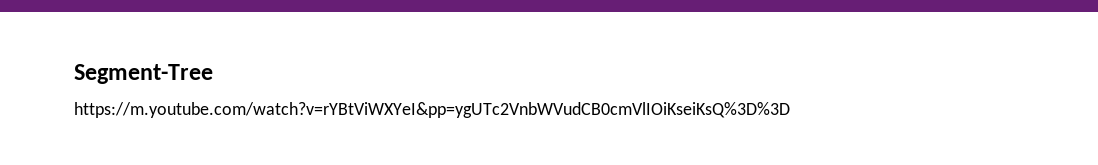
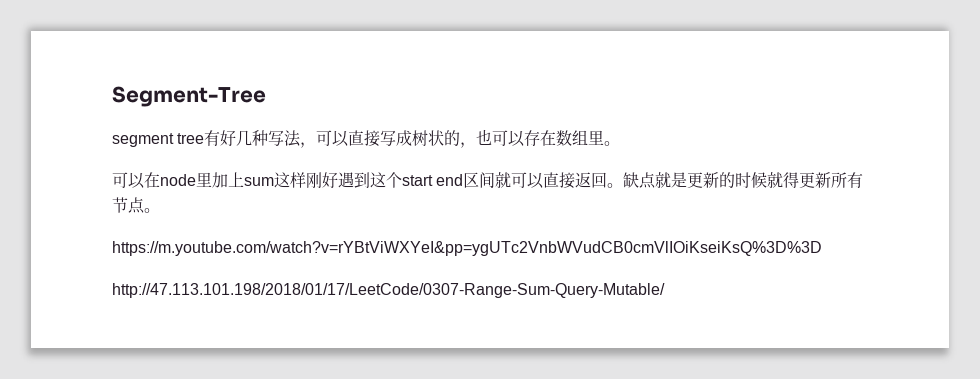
(213, 74) none -> [112,129,621,148] [112,172,864,189] [112,197,160,214] // segment tree有好几种写法，可以直接写成树状的，也可以存在数组里。 // 可以在node里加上sum这样刚好遇到这个start end区间就可以直接返回。缺点就是更新的时候就得更新所有节点。
(790, 110) none -> [112,283,665,298] // http://47.113.101.198/2018/01/17/LeetCode/0307-Range-Sum-Query-Mutable/

